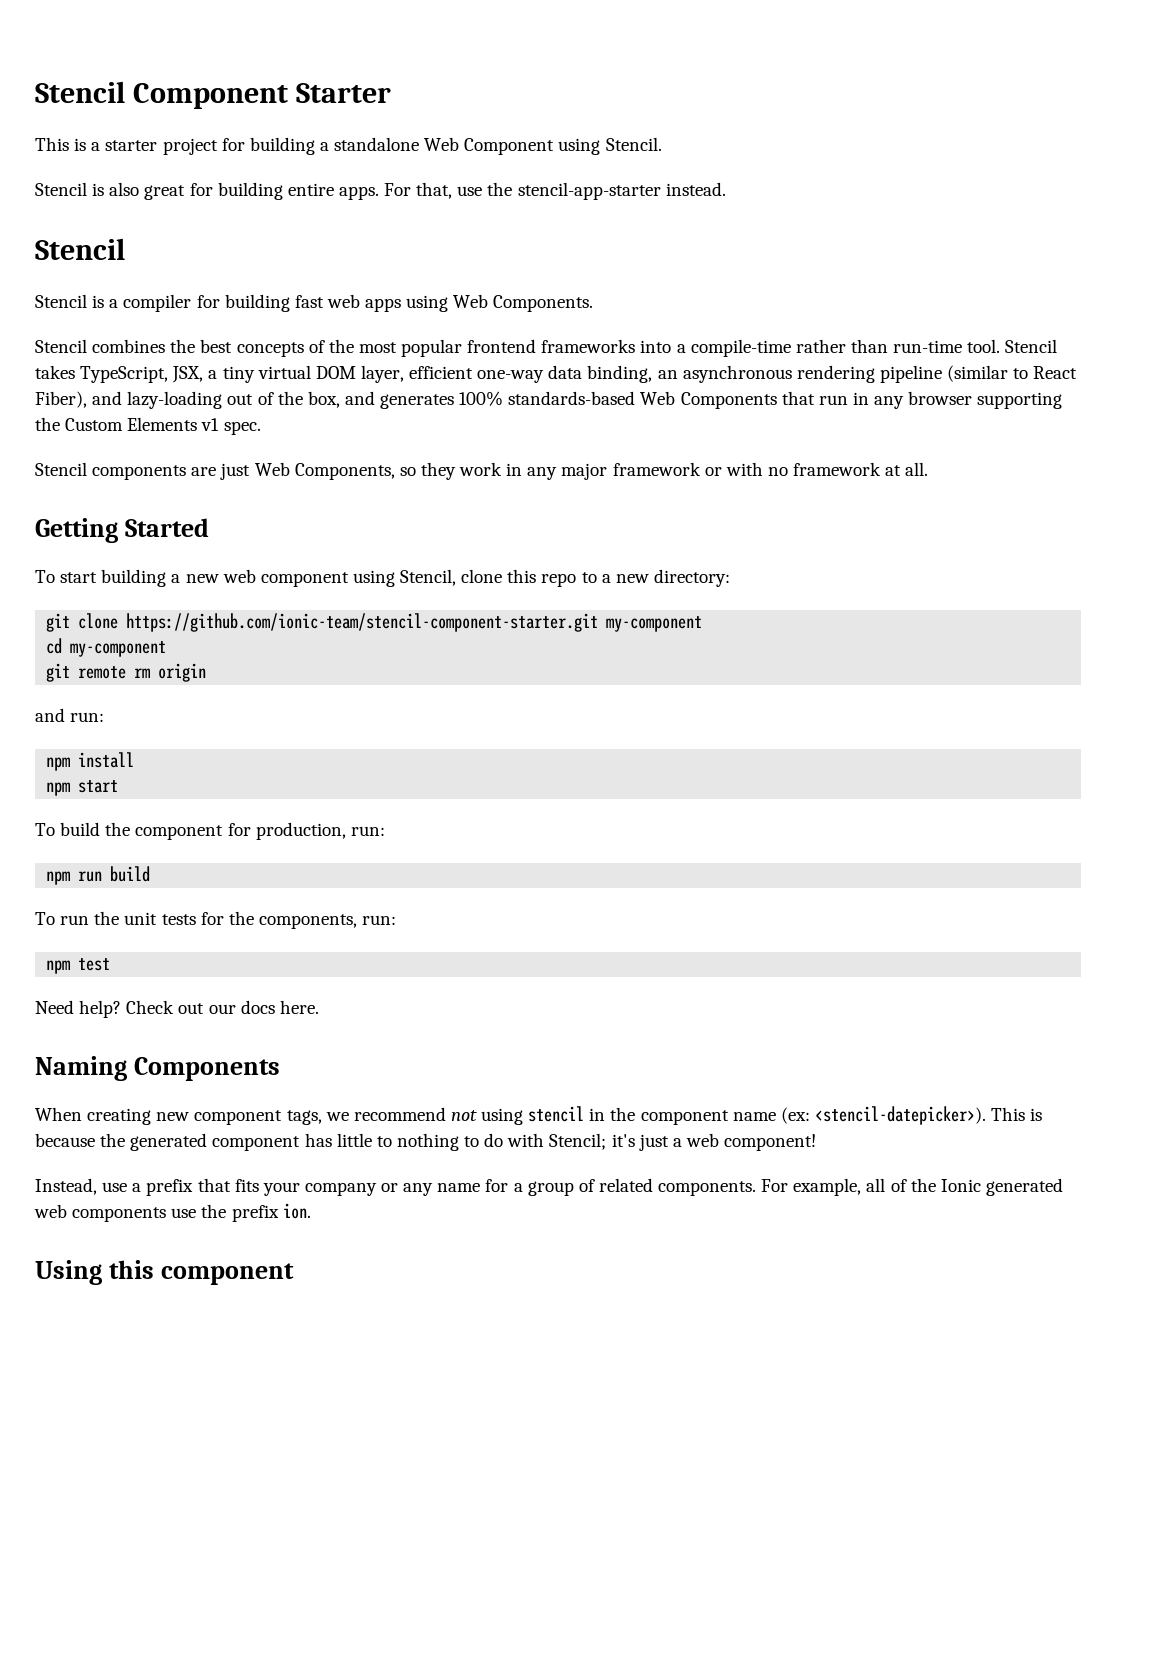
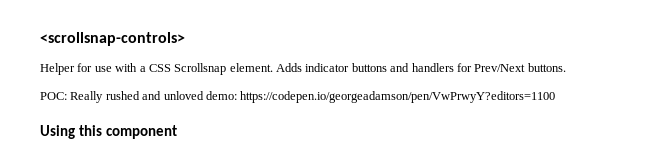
[35,81,391,109] [35,137,662,155] [35,182,726,200] [35,238,125,260] [35,294,594,312] [35,339,1058,357] [35,365,1078,383] [35,391,1063,409] [35,417,261,435] [35,462,929,480] [35,518,209,543] [35,569,730,587] [46,613,703,632] [46,638,167,657] [46,663,207,682] [35,708,105,722] [46,752,135,771] [46,780,119,796] [35,822,385,840] [46,866,151,885] [35,911,397,929] [46,958,111,974] [35,1000,319,1018] [35,1056,280,1081] [35,1106,1043,1125] [35,1133,817,1151] [35,1178,1063,1196] [34,1203,311,1222] Stencil Component Starter // This is a starter project for building a standalone Web Component using Stencil. // Stencil is also great for building entire apps. For that, use the stencil-app-starter instead. // Stencil // Stencil is a compiler for building fast web apps using Web Components. // Stencil combines the best concepts of the most popular frontend frameworks into a compile-time rather than run-time tool. Stencil takes TypeScript, JSX, a tiny virtual DOM layer, efficient one-way data binding, an asynchronous rendering pipeline (similar to React Fiber), and lazy-loading out of the box, and generates 100% standards-based Web Components that run in any browser supporting the Custom Elements v1 spec. // Stencil components are just Web Components, so they work in any major framework or with no framework at all. // Getting Started // To start building a new web component using Stencil, clone this repo to a new directory: // git clone https://github.com/ionic-team/stencil-component-starter.git my-component // cd my-component // git remote rm origin // and run: // npm install // npm start // To build the component for production, run: // npm run build // To run the unit tests for the components, run: // npm test // Need help? Check out our docs here. // Naming Components // When creating new component tags, we recommend not using stencil in the component name (ex: <stencil-datepicker>). This is because the generated component has little to nothing to do with Stencil; it's just a web component! // Instead, use a prefix that fits your company or any name for a group of related components. For example, all of the Ionic generated web components use the prefix ion. -> [40,32,185,46] [40,63,566,75] [40,91,556,103] <scrollsnap-controls> // Helper for use with a CSS Scrollsnap element. Adds indicator buttons and handlers for Prev/Next buttons. // POC: Really rushed and unloved demo: https://codepen.io/georgeadamson/pen/VwPrwyY?editors=1100

